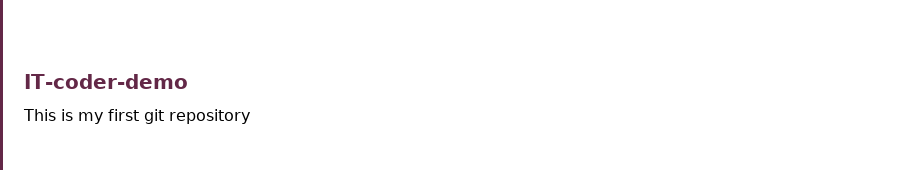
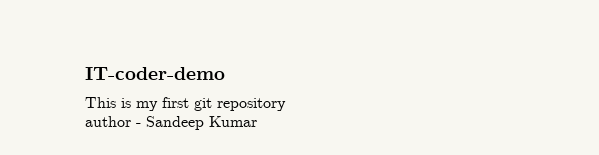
(250, 116) none -> [85,116,257,130] // author - Sandeep Kumar

